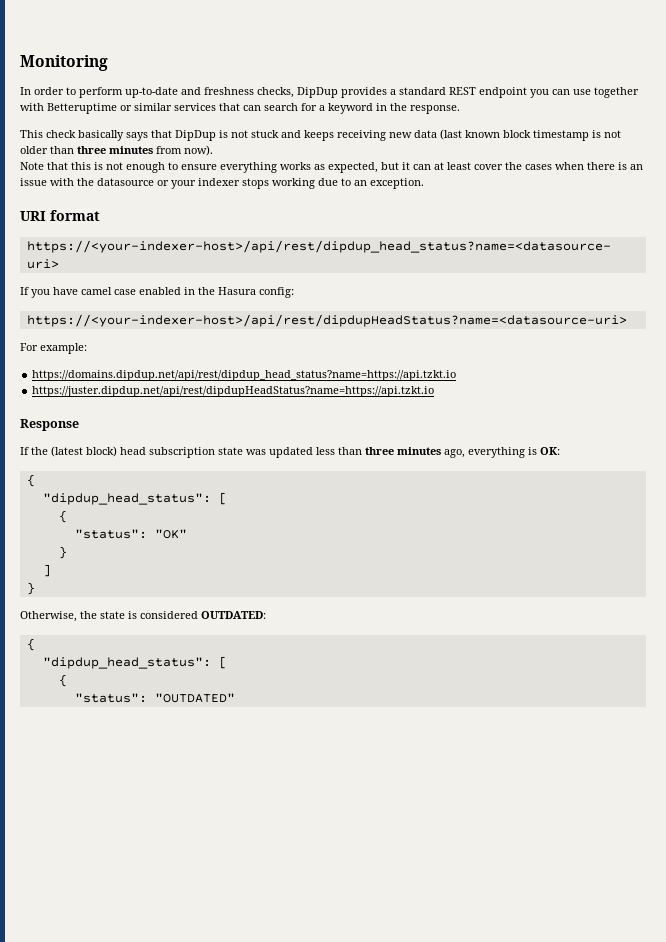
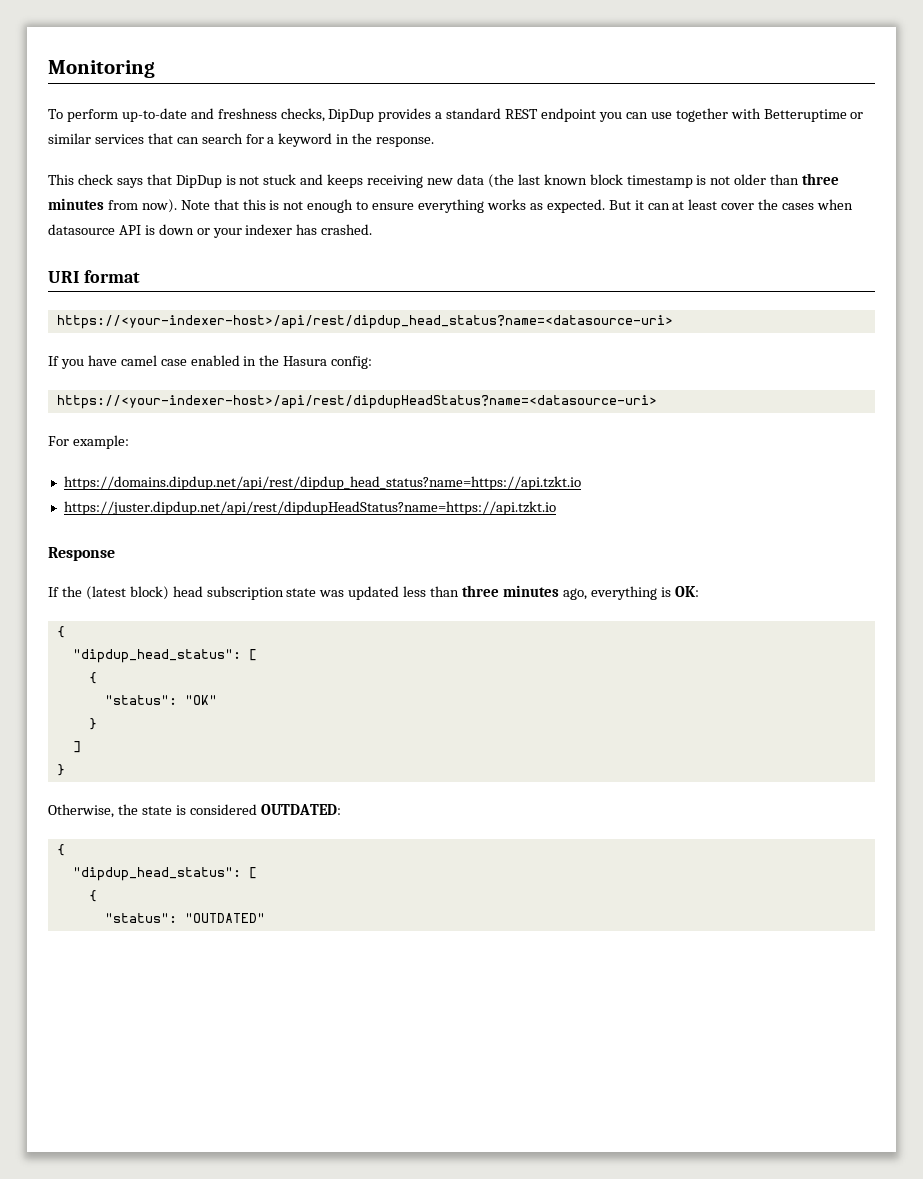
[20,87,76,95] In order to -> [48,109,63,119] To
[78,130,124,141] basically -> (113, 179) none
[440,129,462,140] (last -> [487,174,540,188] (the last
(213, 150) // -> (177, 206) none
[328,162,399,173] expected, but -> [546,199,631,213] expected. But
[587,162,643,170] [20,178,424,189] there is an issue with the datasource or your indexer stops working due to an exception. -> [48,224,373,238] datasource API is down or your indexer has crashed.

